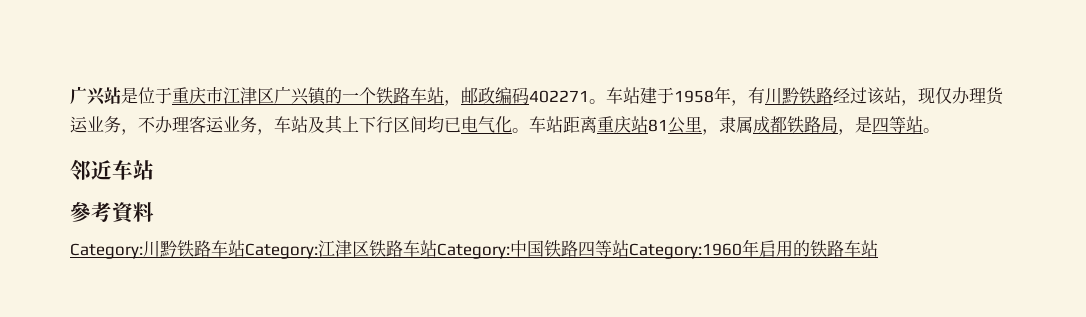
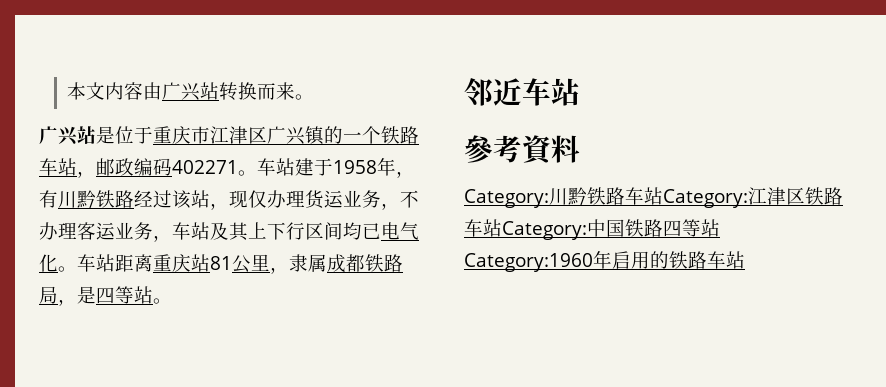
(70, 95) none -> [67,82,315,101] 本文内容由广兴站转换而来。 //

